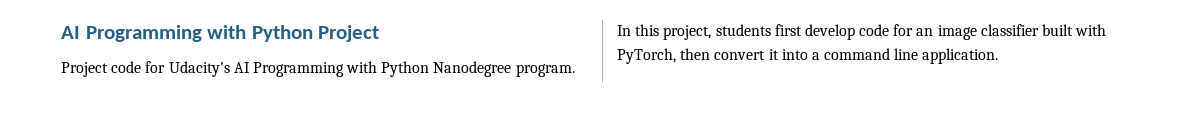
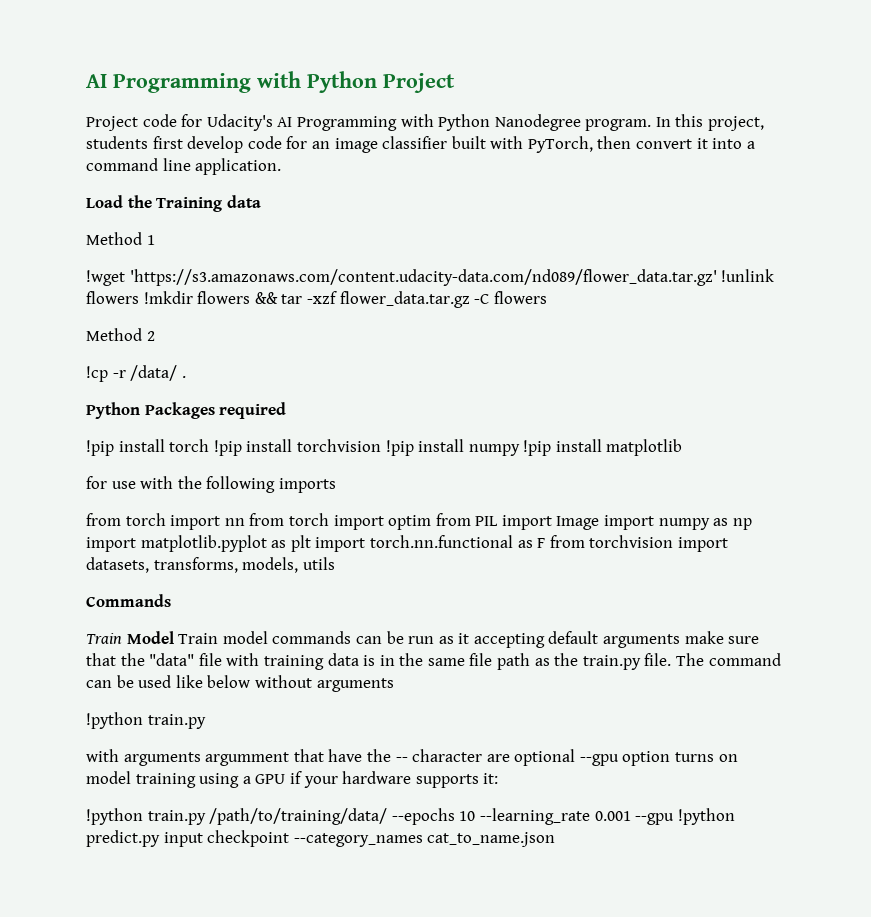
(999, 56) none -> [86,195,261,212] [86,232,155,245] [86,269,775,286] [86,291,547,308] [86,328,155,341] [86,365,186,382] [86,402,287,419] [86,439,683,456] [86,476,336,493] [86,513,752,530] [86,535,728,552] [86,557,335,573] [86,594,171,607] [86,631,760,648] [86,653,781,670] [86,675,394,692] [86,712,206,729] [86,749,738,766] [86,771,499,788] [86,808,735,825] [86,830,556,847] // Load the Training data // Method 1 // !wget 'https://s3.amazonaws.com/content.udacity-data.com/nd089/flower_data.tar.gz' !unlink flowers !mkdir flowers && tar -xzf flower_data.tar.gz -C flowers // Method 2 // !cp -r /data/ . // Python Packages required // !pip install torch !pip install torchvision !pip install numpy !pip install matplotlib // for use with the following imports // from torch import nn from torch import optim from PIL import Image import numpy as np import matplotlib.pyplot as plt import torch.nn.functional as F from torchvision import datasets, transforms, models, utils // Commands // Train Model Train model commands can be run as it accepting default arguments make sure that the "data" file with training data is in the same file path as the train.py file. The command can be used like below without arguments // !python train.py // with arguments argumment that have the -- character are optional --gpu option turns on model training using a GPU if your hardware supports it: // !python train.py /path/to/training/data/ --epochs 10 --learning_rate 0.001 --gpu !python predict.py input checkpoint --category_names cat_to_name.json

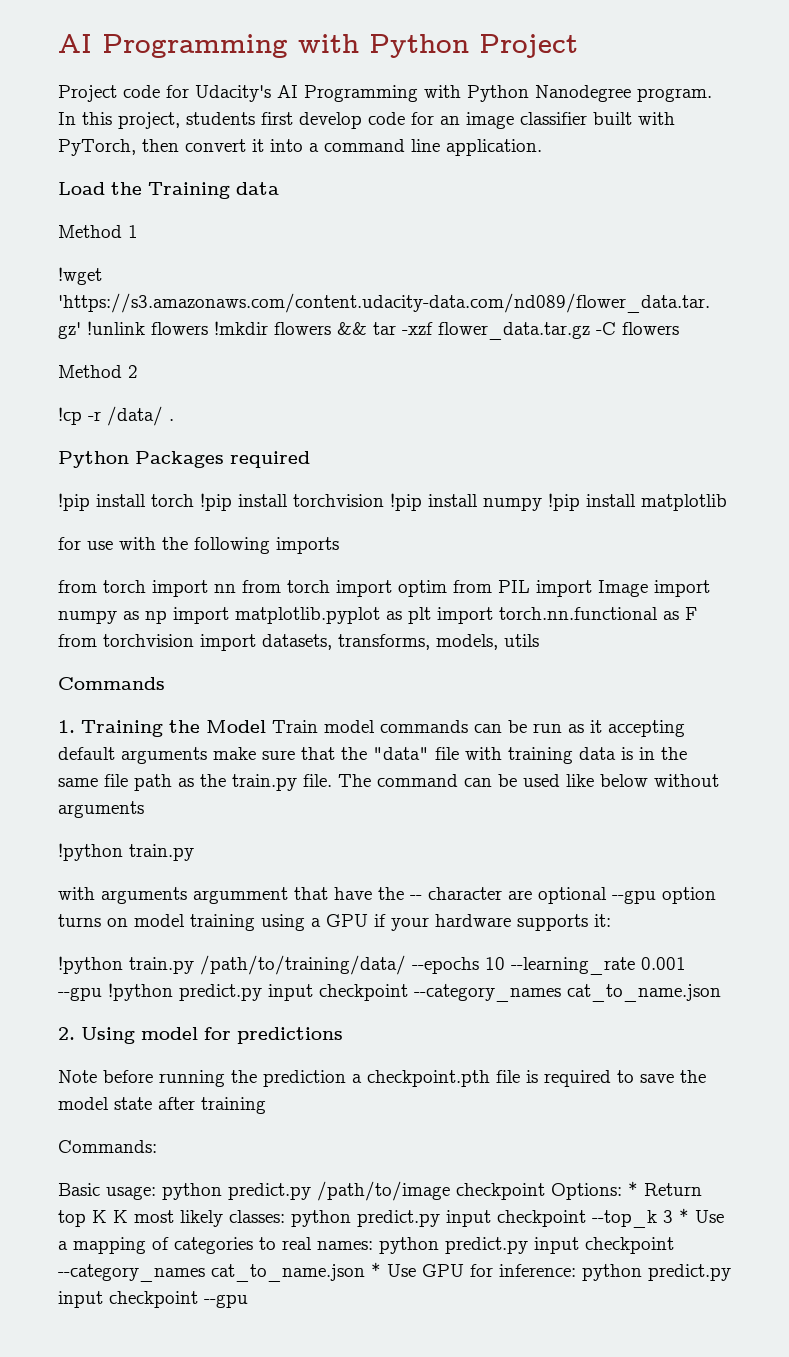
[86,633,122,644] Train -> [58,720,200,737] 1. Training the
(556, 839) none -> [58,1027,343,1044] [58,1070,706,1087] [58,1097,266,1114] [58,1140,157,1153] [58,1181,702,1201] [58,1208,724,1228] [58,1237,674,1254] [58,1262,731,1282] [58,1291,248,1308] // 2. Using model for predictions // Note before running the prediction a checkpoint.pth file is required to save the model state after training // Commands: // Basic usage: python predict.py /path/to/image checkpoint Options: * Return top K K most likely classes: python predict.py input checkpoint --top_k 3 * Use a mapping of categories to real names: python predict.py input checkpoint --category_names cat_to_name.json * Use GPU for inference: python predict.py input checkpoint --gpu

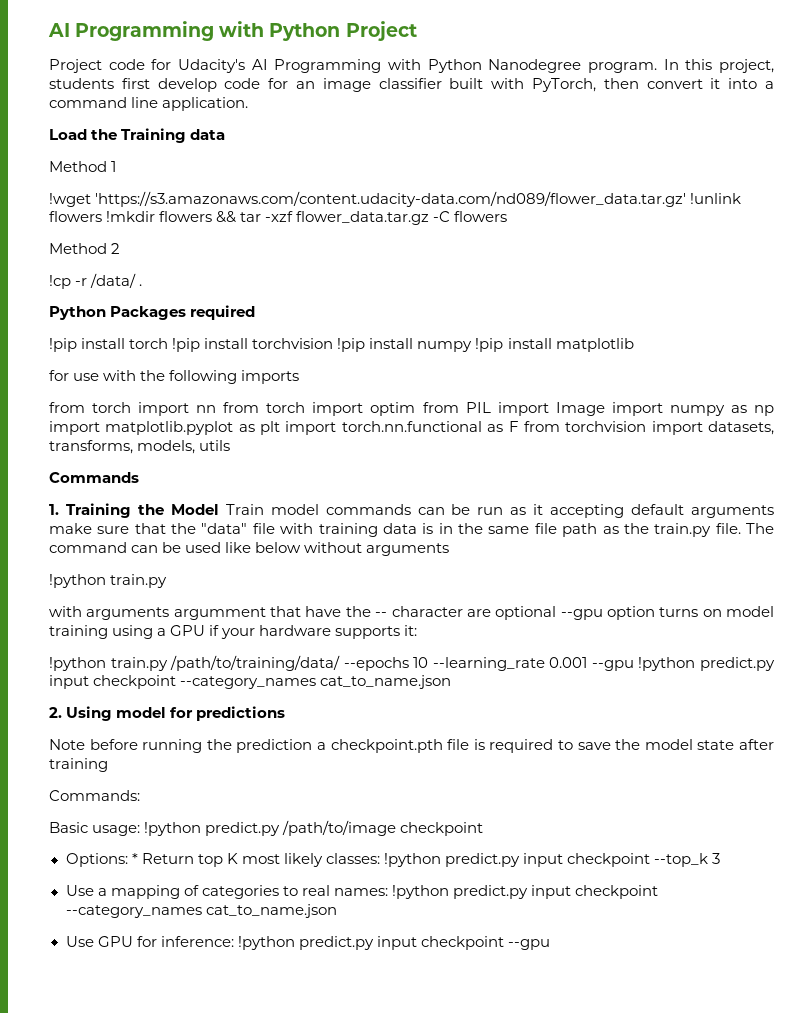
[162,1183,222,1200] python -> [144,822,202,836] !python
(545, 1191) none -> (484, 829) //
[113,1210,128,1223] K -> (238, 858) none
[291,1210,351,1227] python -> [383,853,441,867] !python
[679,1208,689,1223] * -> (721, 858) //
[379,1237,674,1254] [58,1262,381,1282] python predict.py input checkpoint --category_names cat_to_name.json * -> [391,885,659,899] [65,904,337,918] !python predict.py input checkpoint --category_names cat_to_name.json //
[582,1264,642,1281] python -> [237,936,295,950] !python

